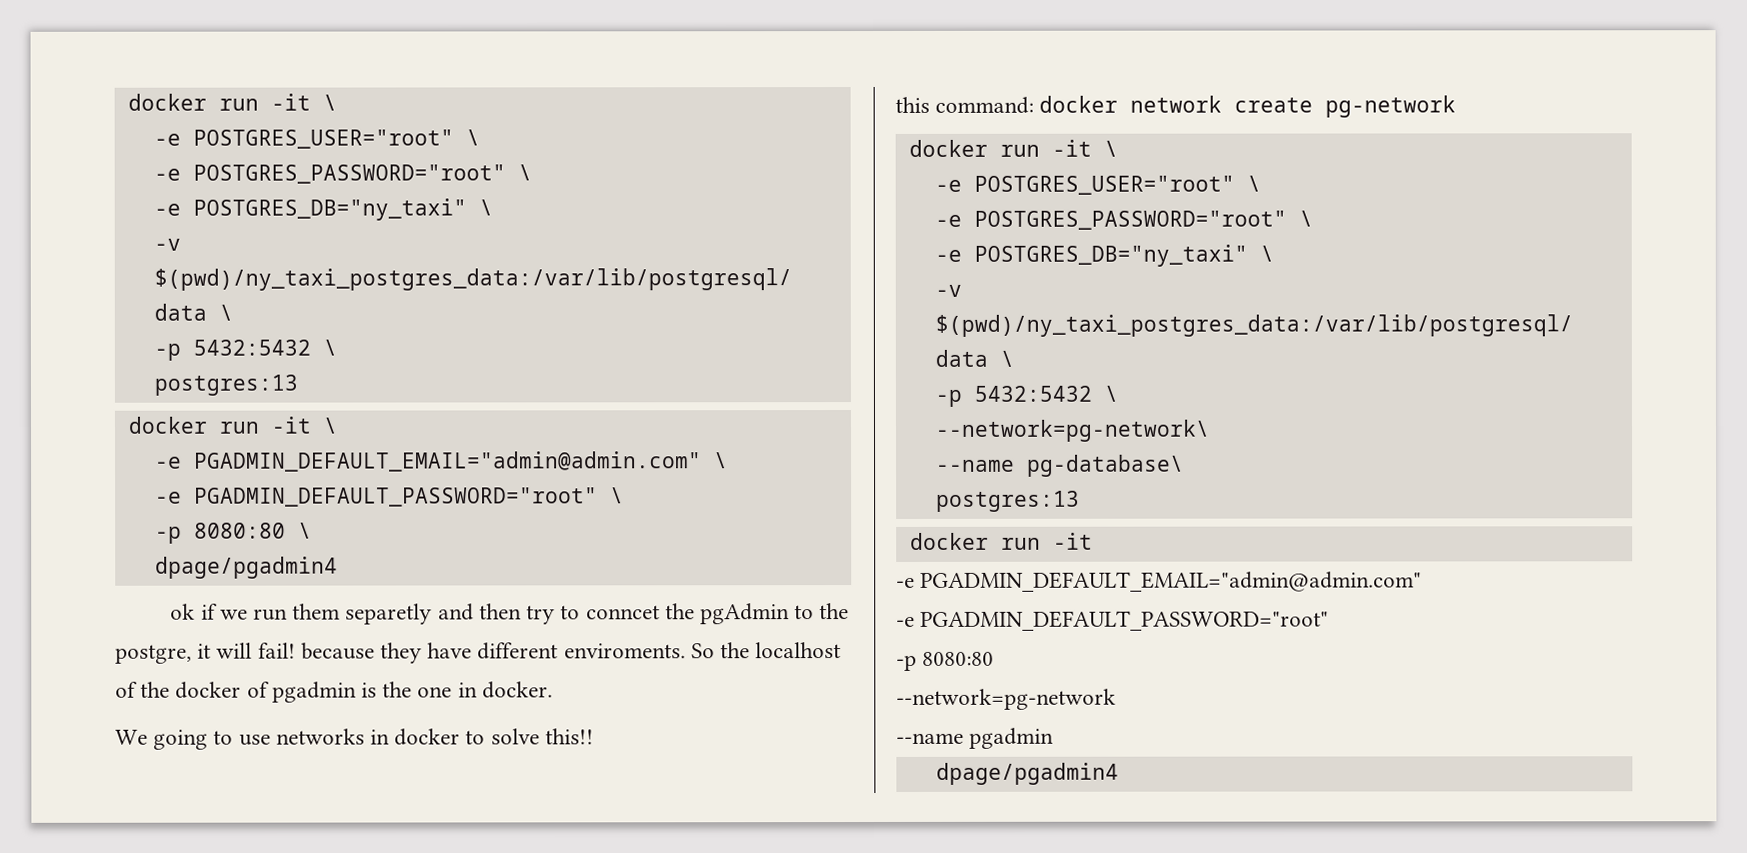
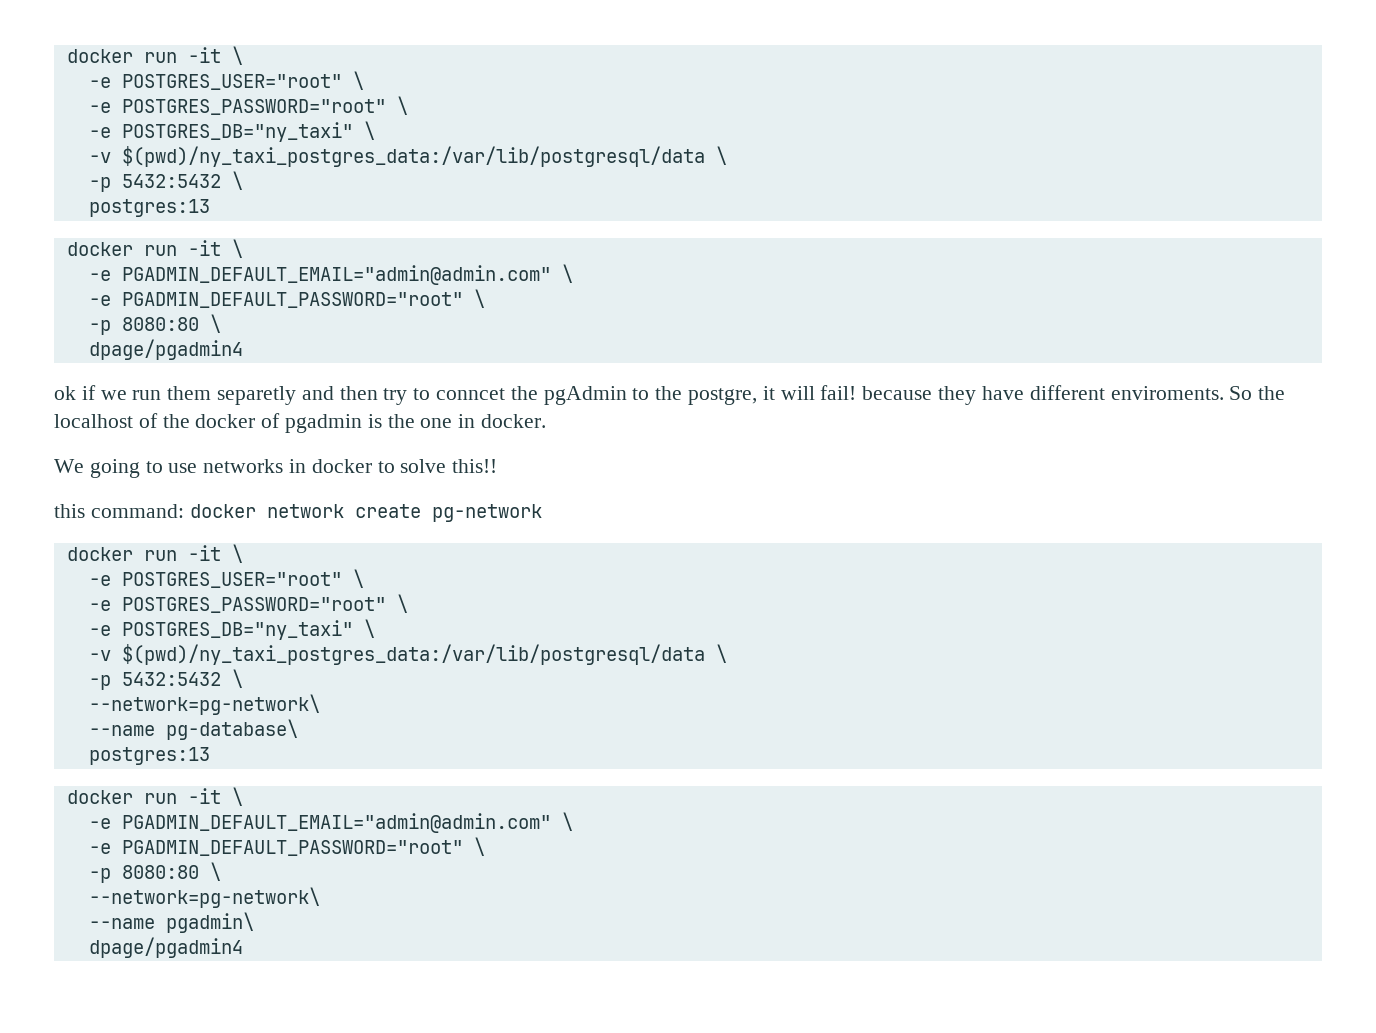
[896,571,1423,592] [896,610,1330,631] [896,651,995,671] [896,688,1116,710] [896,727,1055,749] // -e PGADMIN_DEFAULT_EMAIL="admin@admin.com" // -e PGADMIN_DEFAULT_PASSWORD="root" // -p 8080:80 // --network=pg-network // --name pgadmin -> [231,787,243,806] [88,812,573,833] [88,837,485,856] [88,862,221,883] [88,887,320,908] [88,912,254,933] \ // -e PGADMIN_DEFAULT_EMAIL="admin@admin.com" \ // -e PGADMIN_DEFAULT_PASSWORD="root" \ // -p 8080:80 \ // --network=pg-network\ // --name pgadmin\

